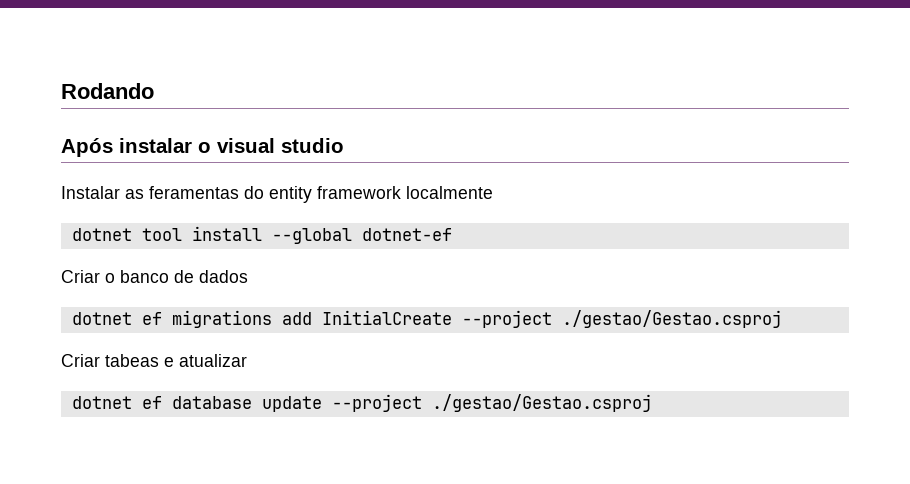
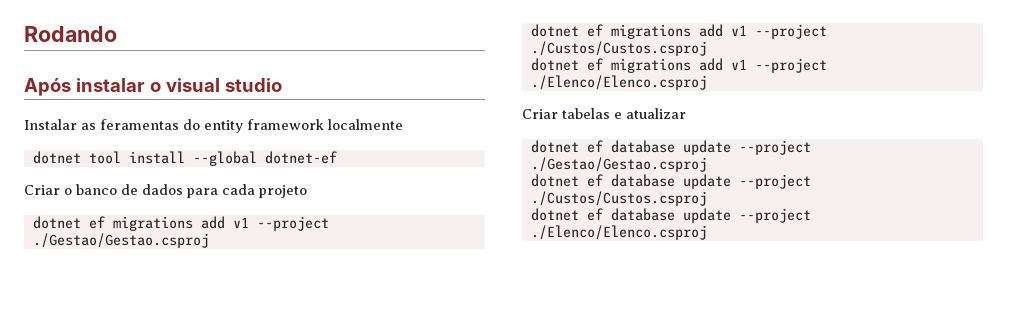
[71,310,782,328] [61,354,159,367] // dotnet ef migrations add InitialCreate --project ./gestao/Gestao.csproj // Criar tabeas -> [187,184,307,198] [32,216,329,231] [32,233,209,248] [530,24,827,39] [530,41,707,56] [530,58,827,73] [530,75,707,90] [522,108,610,119] para cada projeto // dotnet ef migrations add v1 --project ./Gestao/Gestao.csproj // dotnet ef migrations add v1 --project ./Custos/Custos.csproj // dotnet ef migrations add v1 --project ./Elenco/Elenco.csproj // Criar tabelas
[431,394,652,412] ./gestao/Gestao.csproj -> [530,157,707,172] [530,174,811,189] [530,191,707,206] [530,208,811,223] [530,225,707,240] ./Gestao/Gestao.csproj // dotnet ef database update --project ./Custos/Custos.csproj // dotnet ef database update --project ./Elenco/Elenco.csproj

